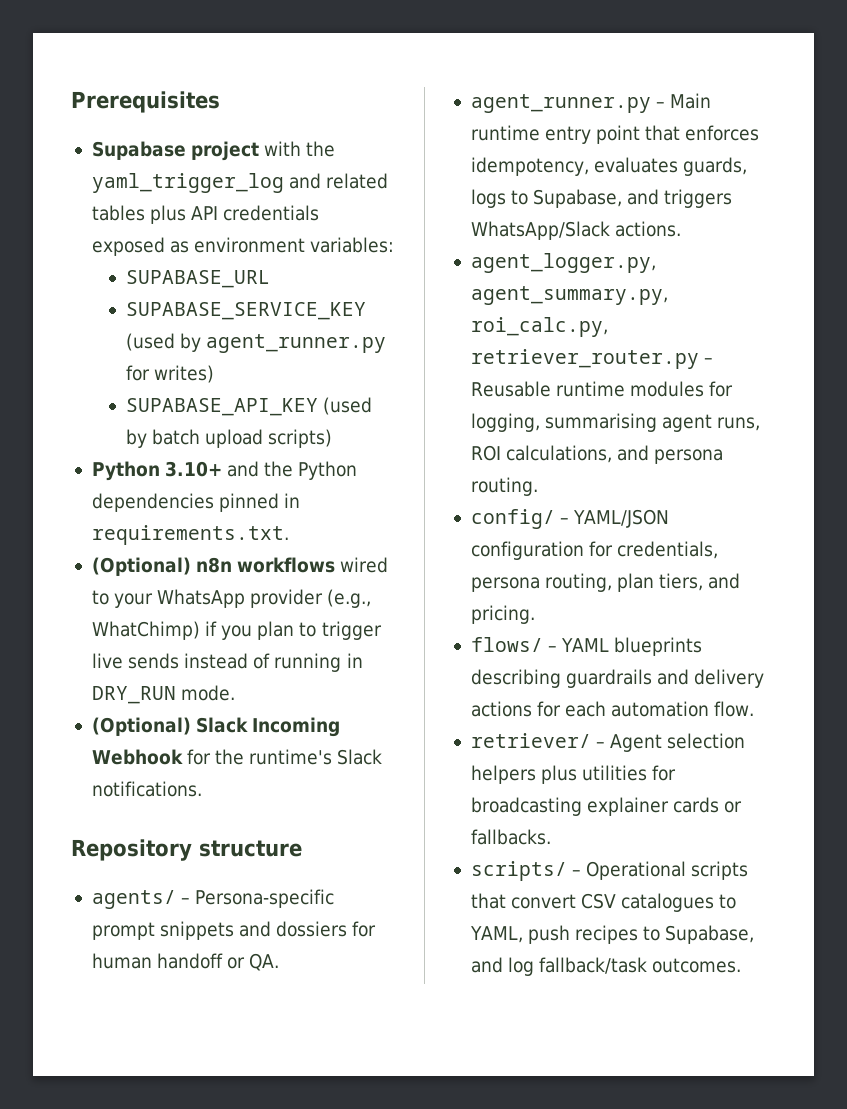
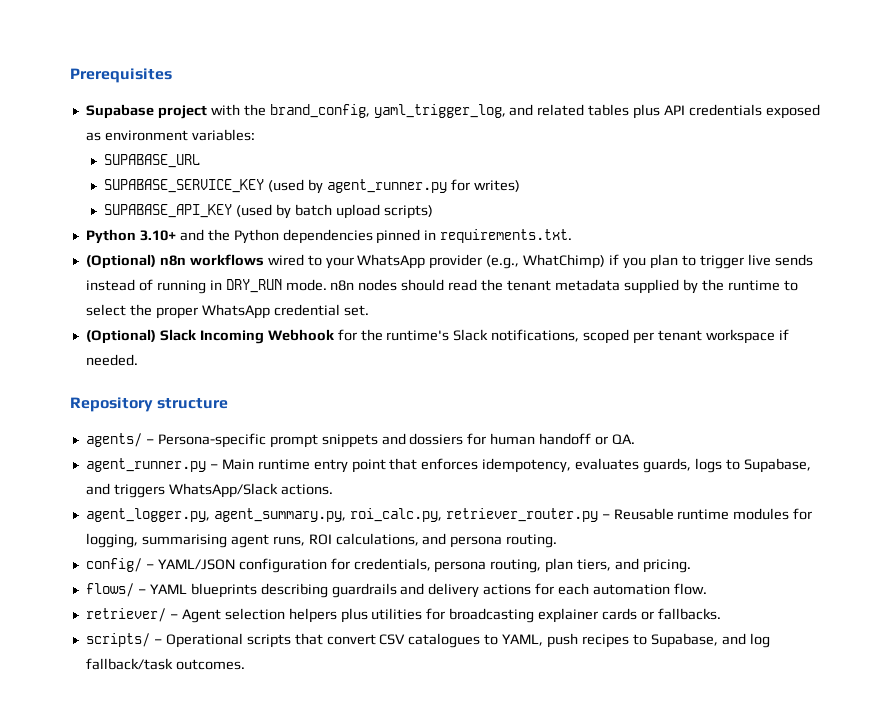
[91,173,284,193] yaml_trigger_log -> [269,104,506,118] brand_config, yaml_trigger_log,
(236, 693) none -> [330,279,798,294] [85,304,369,319] n8n nodes should read the tenant metadata supplied by the runtime to select the proper WhatsApp credential set.
[91,781,202,797] notifications. -> [491,329,789,344] [85,354,138,366] notifications, scoped per tenant workspace if needed.

